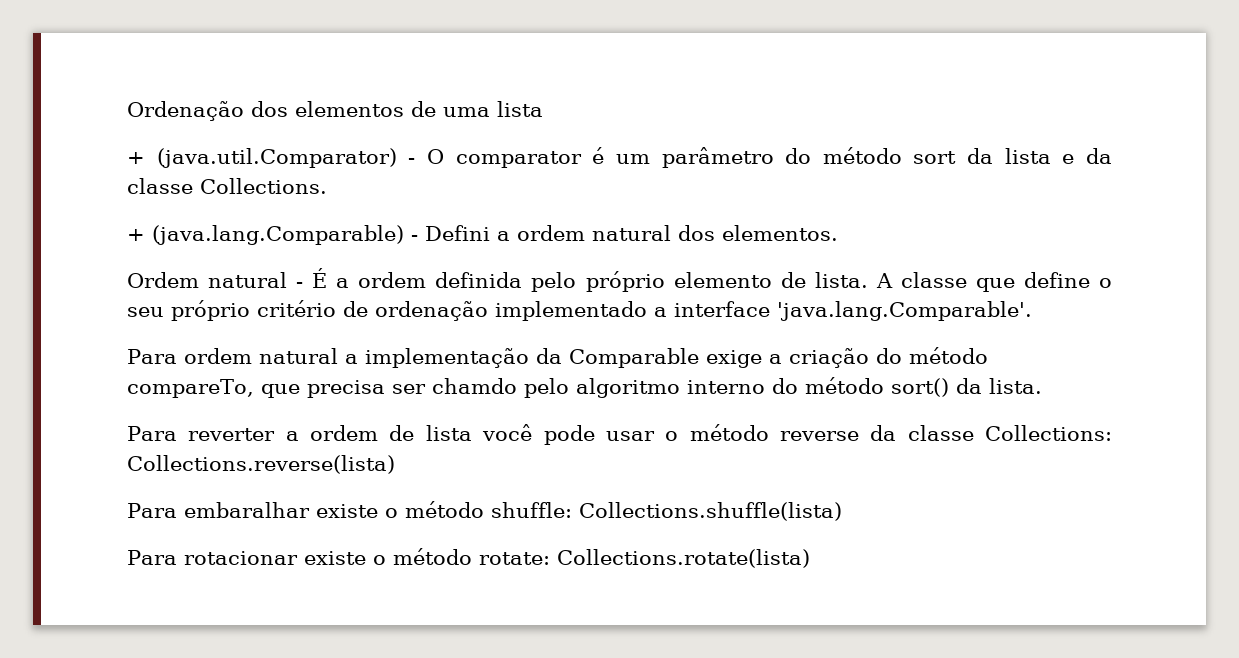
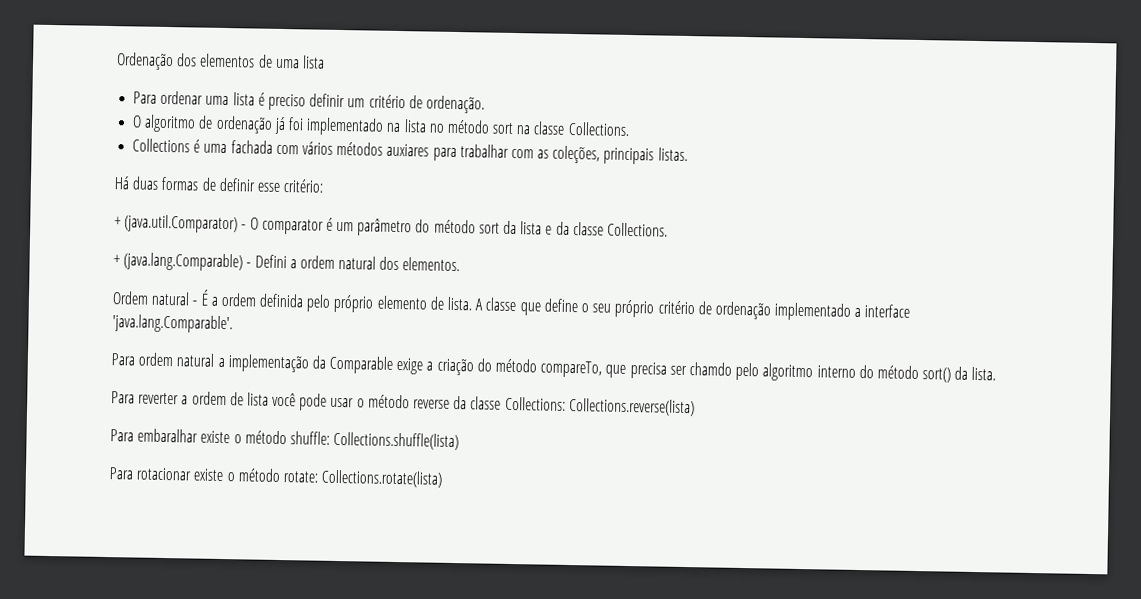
(543, 109) none -> [133,90,485,114] [132,114,630,136] [132,138,688,165] [114,176,325,193] // Para ordenar uma lista é preciso definir um critério de ordenação. // O algoritmo de ordenação já foi implementado na lista no método sort na classe Collections. // Collections é uma fachada com vários métodos auxiares para trabalhar com as coleções, principais listas. // Há duas formas de definir esse critério:

